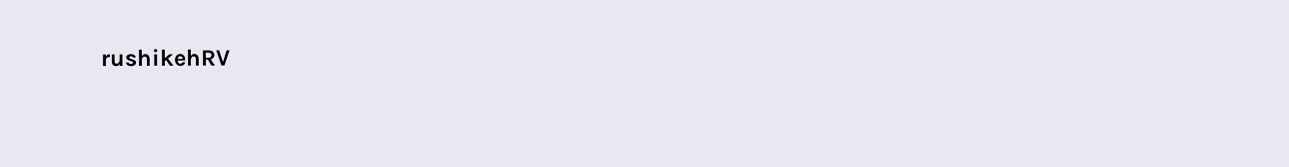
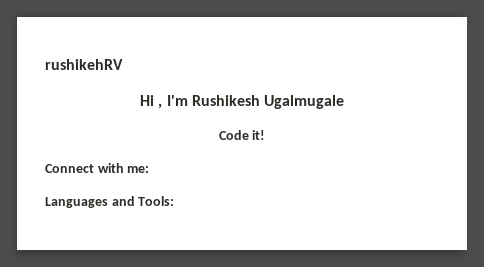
(230, 57) none -> [140,95,344,109] [218,130,266,140] [45,163,150,173] [45,196,175,208] // Hi , I'm Rushikesh Ugalmugale // Code it! // Connect with me: // Languages and Tools:

